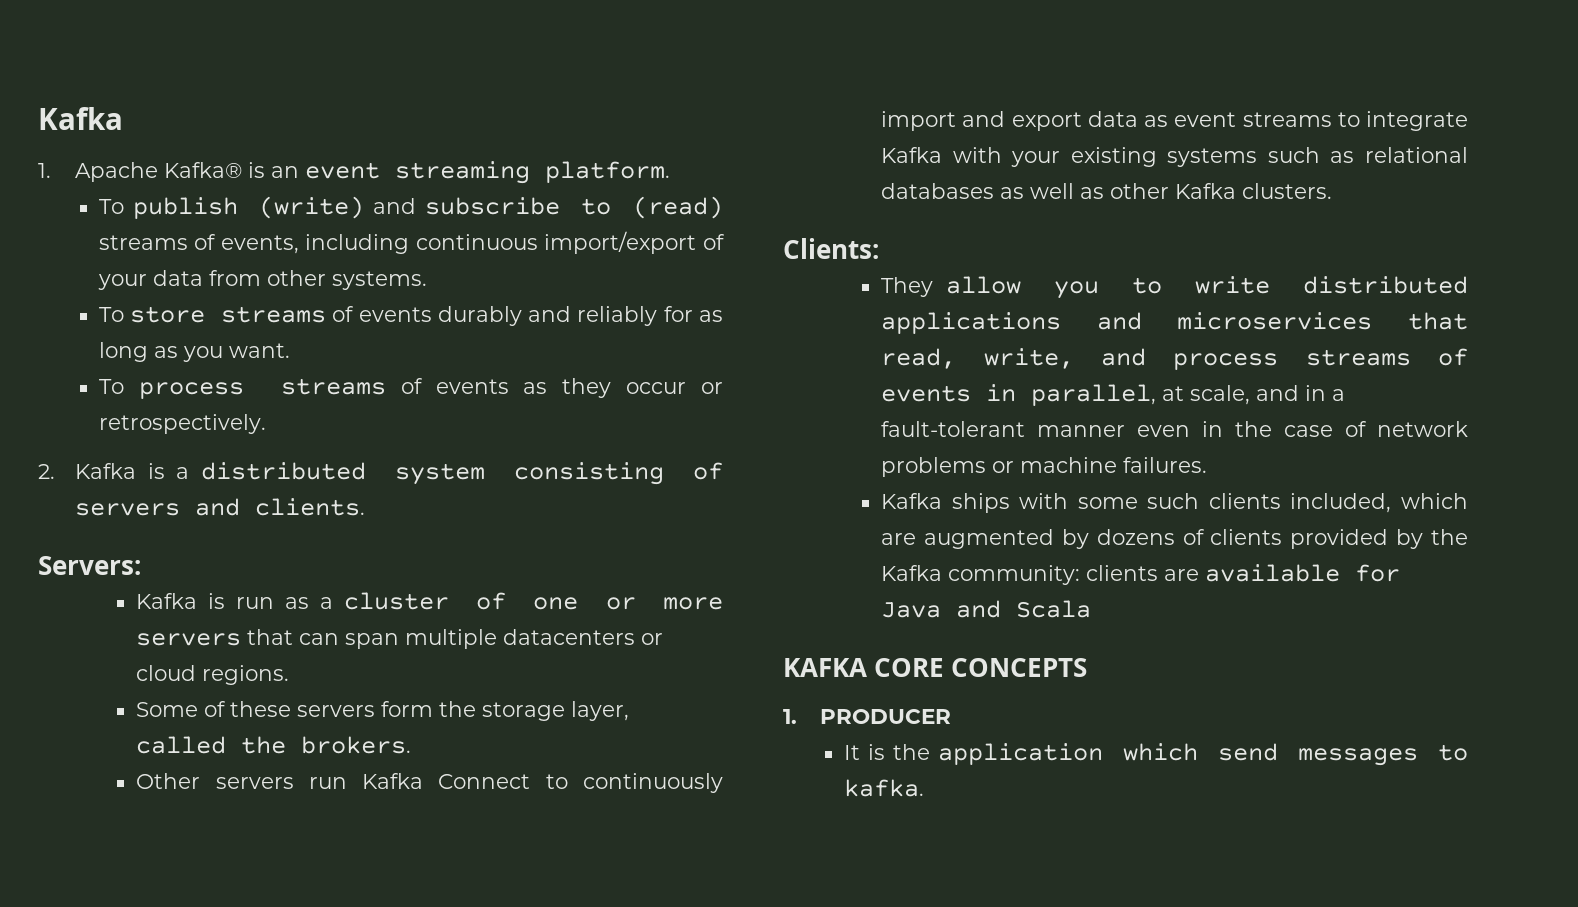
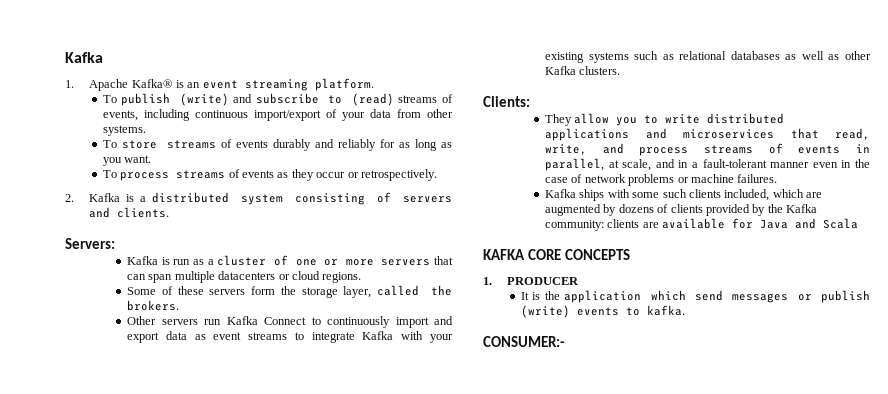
(1418, 757) none -> [797,290,870,303] [520,305,619,318] or publish (write) events
(924, 788) none -> [483,336,565,347] // CONSUMER:-

